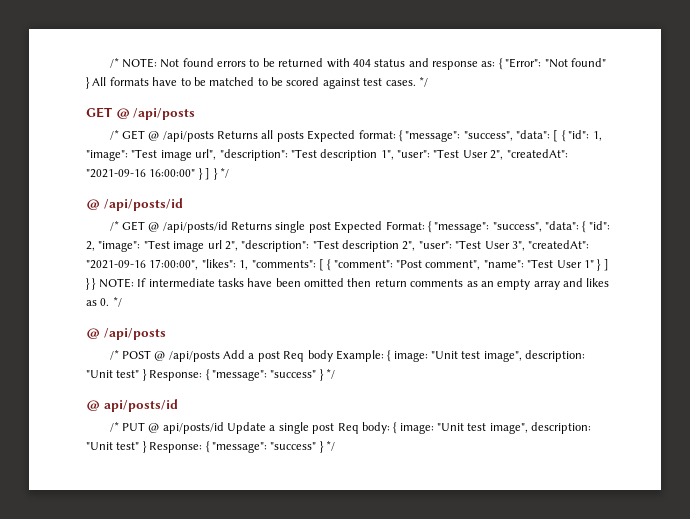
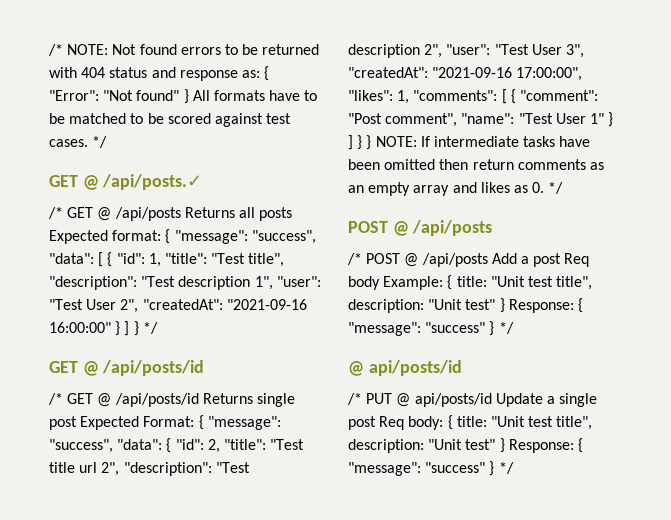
[133,108,196,120] /api/posts -> [102,174,203,190] /api/posts.✓
[86,149,217,161] "image": "Test image url", -> [164,253,285,267] "title": "Test title",
(229, 173) none -> [49,361,78,373] GET
[98,240,205,252] "image": "Test image -> [223,439,305,450] [49,462,75,473] "title": "Test title
(122, 302) none -> [348,221,388,233] POST
[393,351,522,362] image: "Unit test image", -> [456,276,593,290] title: "Unit test title",
[399,423,528,434] image: "Unit test image", -> [456,416,593,430] title: "Unit test title",

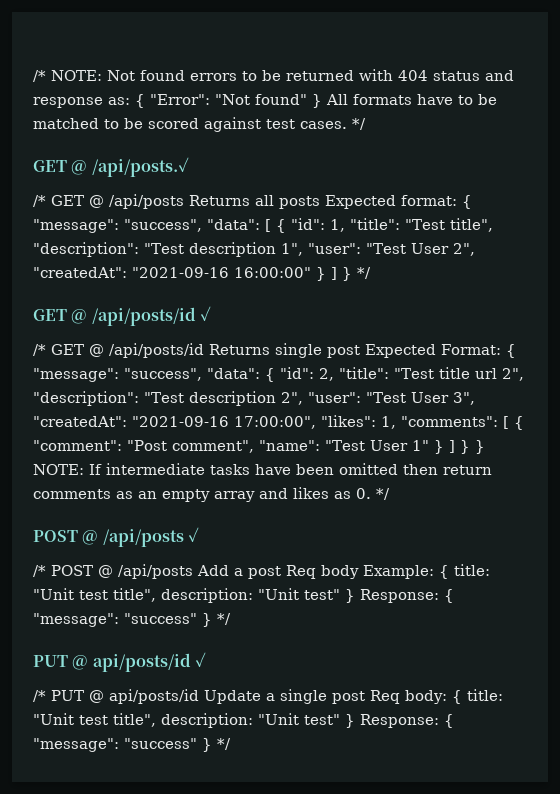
(205, 368) none -> [199,306,211,321] ✓
(493, 228) none -> [187,527,199,542] ✓
[348,360,462,376] @ api/posts/id -> [33,652,206,672] PUT @ api/posts/id ✓

